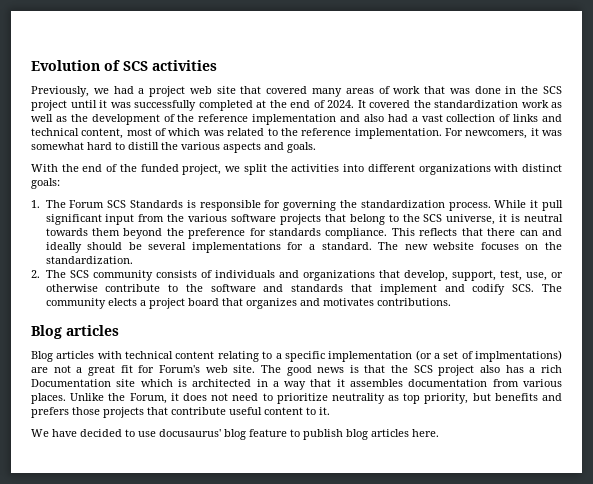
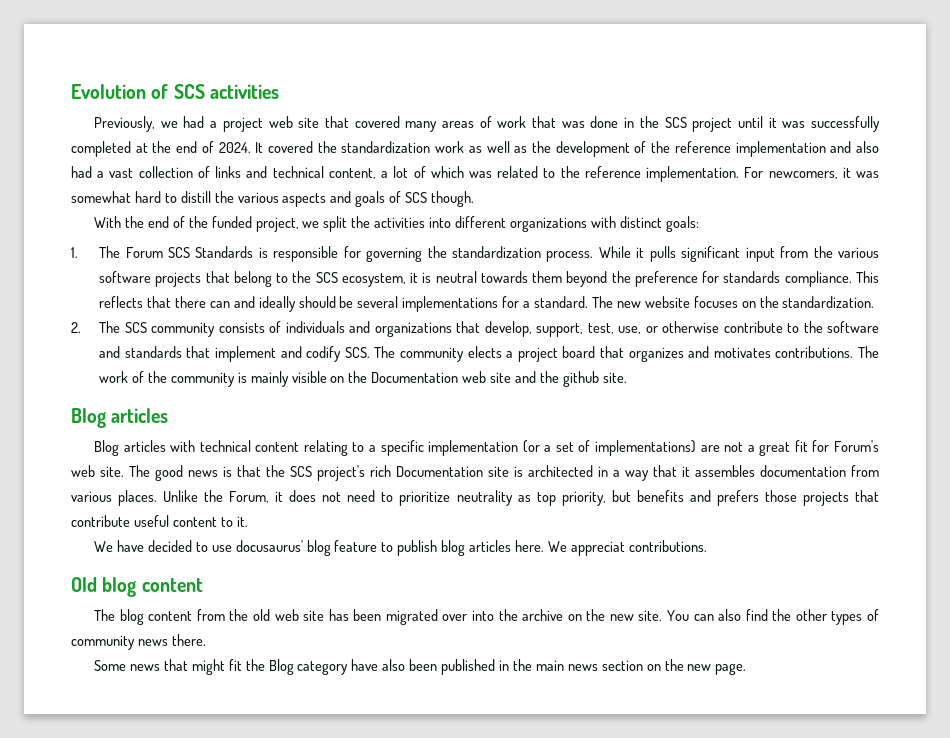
[126,128,152,136] most -> [381,166,409,178] a lot
[287,142,316,153] goals. -> [355,191,475,207] goals of SCS though.
[542,200,564,211] pull -> [649,246,676,262] pulls
[446,214,496,225] universe, -> [341,273,406,287] ecosystem,
(451, 302) none -> [857,346,879,358] [99,371,627,387] The work of the community is mainly visible on the Documentation web site and the github site.
[474,350,562,362] implmentations) -> [595,440,697,456] implementations)
[438,365,536,376] project also has a -> [317,465,365,481] project's
[140,379,173,387] which -> (509, 471) none
(439, 433) none -> [547,540,707,556] [71,577,203,597] [94,609,879,625] [71,634,206,650] [94,659,747,675] We appreciat contributions. // Old blog content // The blog content from the old web site has been migrated over into the archive on the new site. You can also find the other types of community news there. // Some news that might fit the Blog category have also been published in the main news section on the new page.

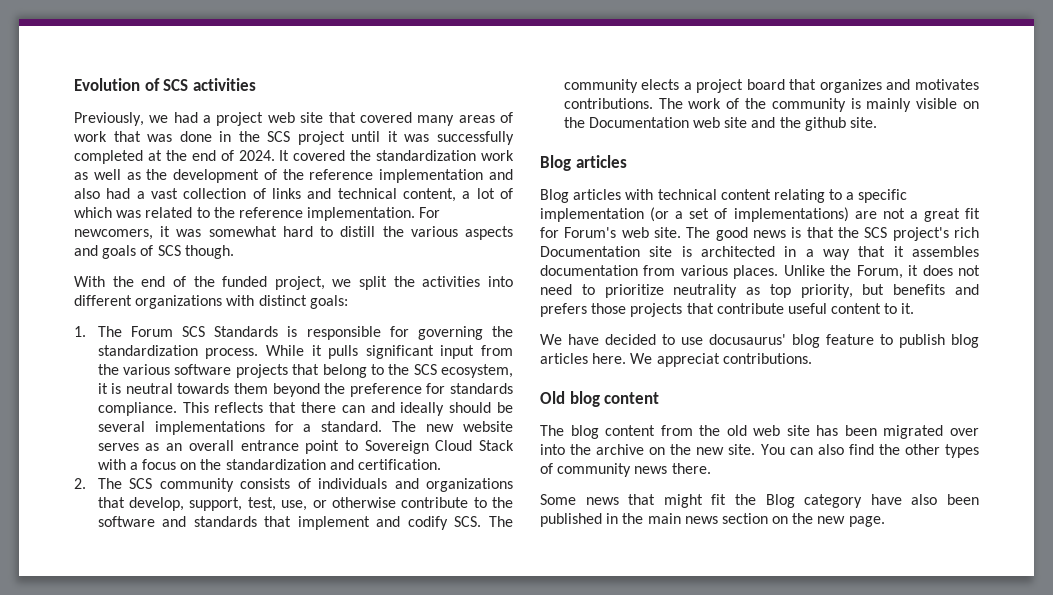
[693,296,875,308] focuses on the standardization. -> [97,440,514,454] [97,459,442,470] serves as an overall entrance point to Sovereign Cloud Stack with a focus on the standardization and certification.

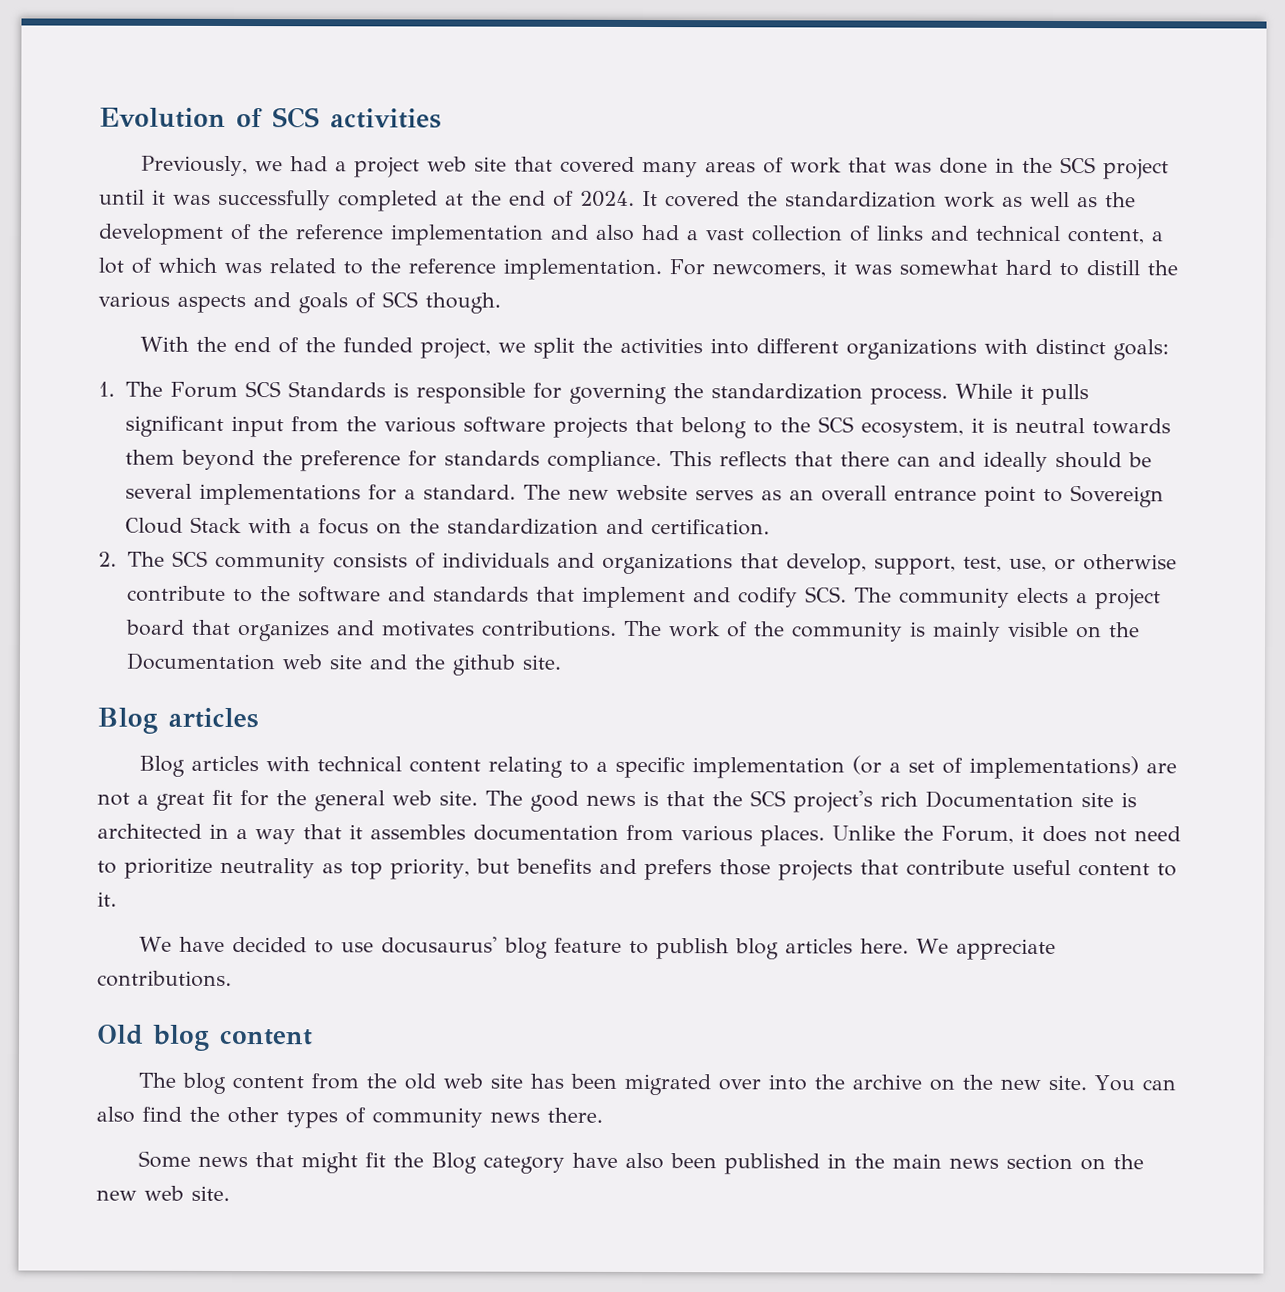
[564,227,617,238] Forum's -> [276,790,385,812] the general
[656,353,720,367] appreciat -> [955,938,1056,961] appreciate
[848,516,885,527] page. -> [144,1185,230,1201] web site.

